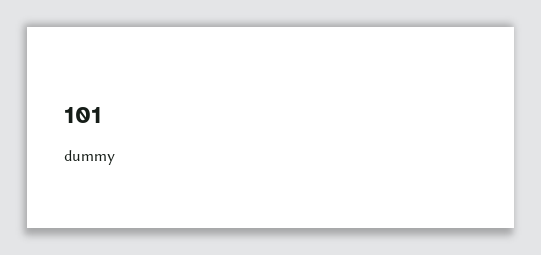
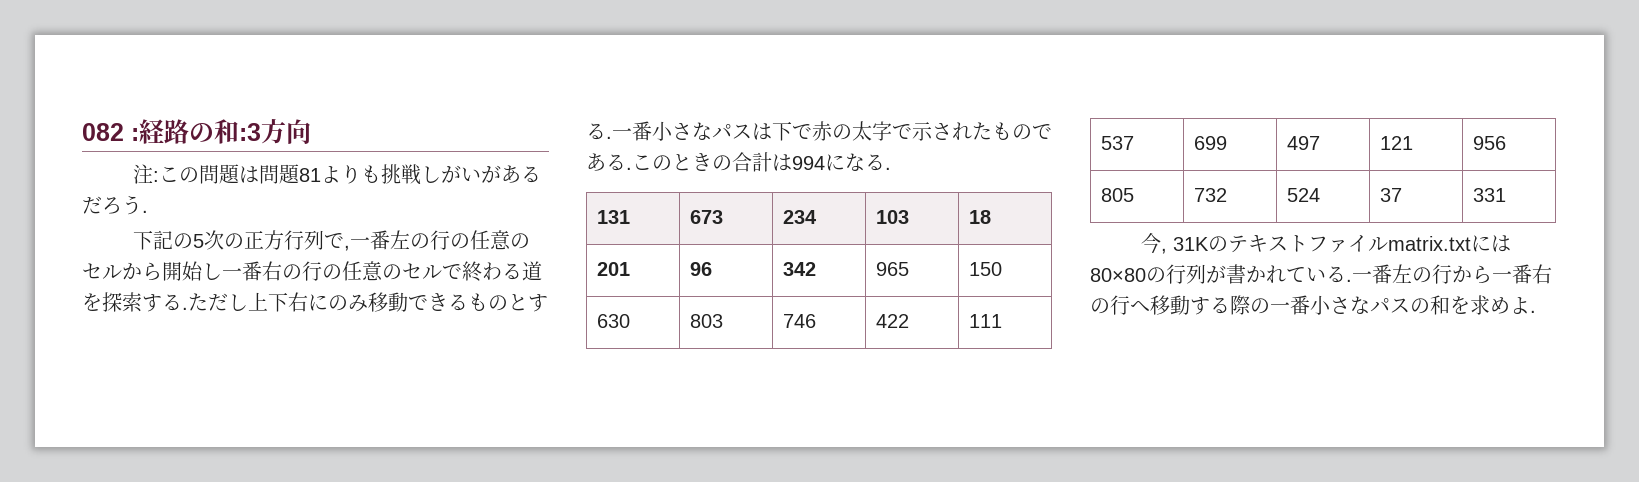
[64,107,102,123] [64,150,115,165] 101 // dummy -> [82,119,311,144] [133,164,542,185] [82,195,148,215] [133,230,531,251] [82,261,542,282] [82,292,548,312] [586,121,1052,141] [586,152,891,172] [597,210,631,224] [690,210,724,224] [783,210,818,224] [876,210,910,224] [969,210,992,224] [597,262,631,276] [690,262,713,276] [783,262,817,276] [876,262,910,276] [969,262,1003,276] [597,314,631,328] [690,314,724,328] [783,314,817,328] [876,314,910,328] [969,314,1003,328] [1101,136,1135,150] [1194,136,1228,150] [1287,136,1321,150] [1380,136,1414,150] [1473,136,1507,150] [1101,188,1135,202] [1194,188,1228,202] [1287,188,1321,202] [1380,188,1403,202] [1473,188,1507,202] [1141,233,1512,254] [1090,264,1552,284] [1090,295,1536,315] 082 :経路の和:3方向 // 注:この問題は問題81よりも挑戦しがいがあるだろう. // 下記の5次の正方行列で,一番左の行の任意のセルから開始し一番右の行の任意のセルで終わる道を探索する.ただし上下右にのみ移動できるものとする.一番小さなパスは下で赤の太字で示されたものである.このときの合計は994になる. // 131 | 673 | 234 | 103 | 18 // 201 | 96 | 342 | 965 | 150 // 630 | 803 | 746 | 422 | 111 // 537 | 699 | 497 | 121 | 956 // 805 | 732 | 524 | 37 | 331 // 今, 31Kのテキストファイルmatrix.txtには80×80の行列が書かれている.一番左の行から一番右の行へ移動する際の一番小さなパスの和を求めよ.

